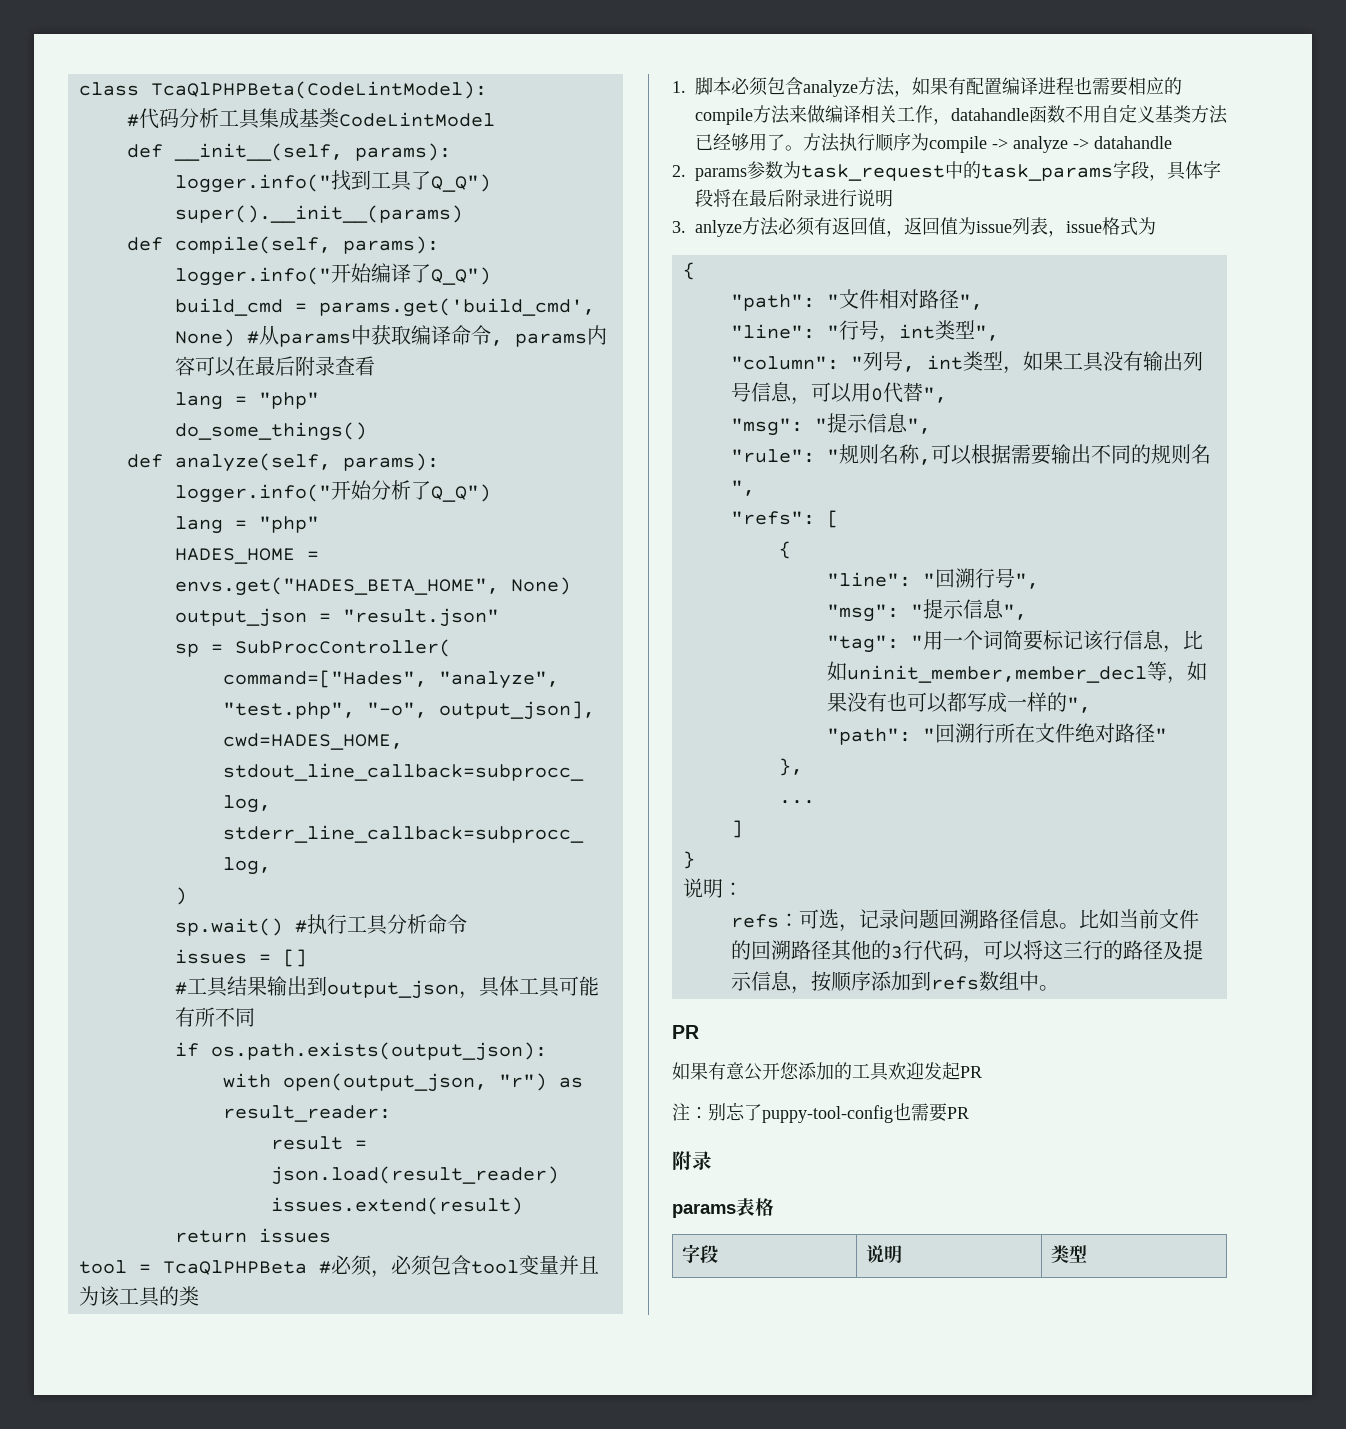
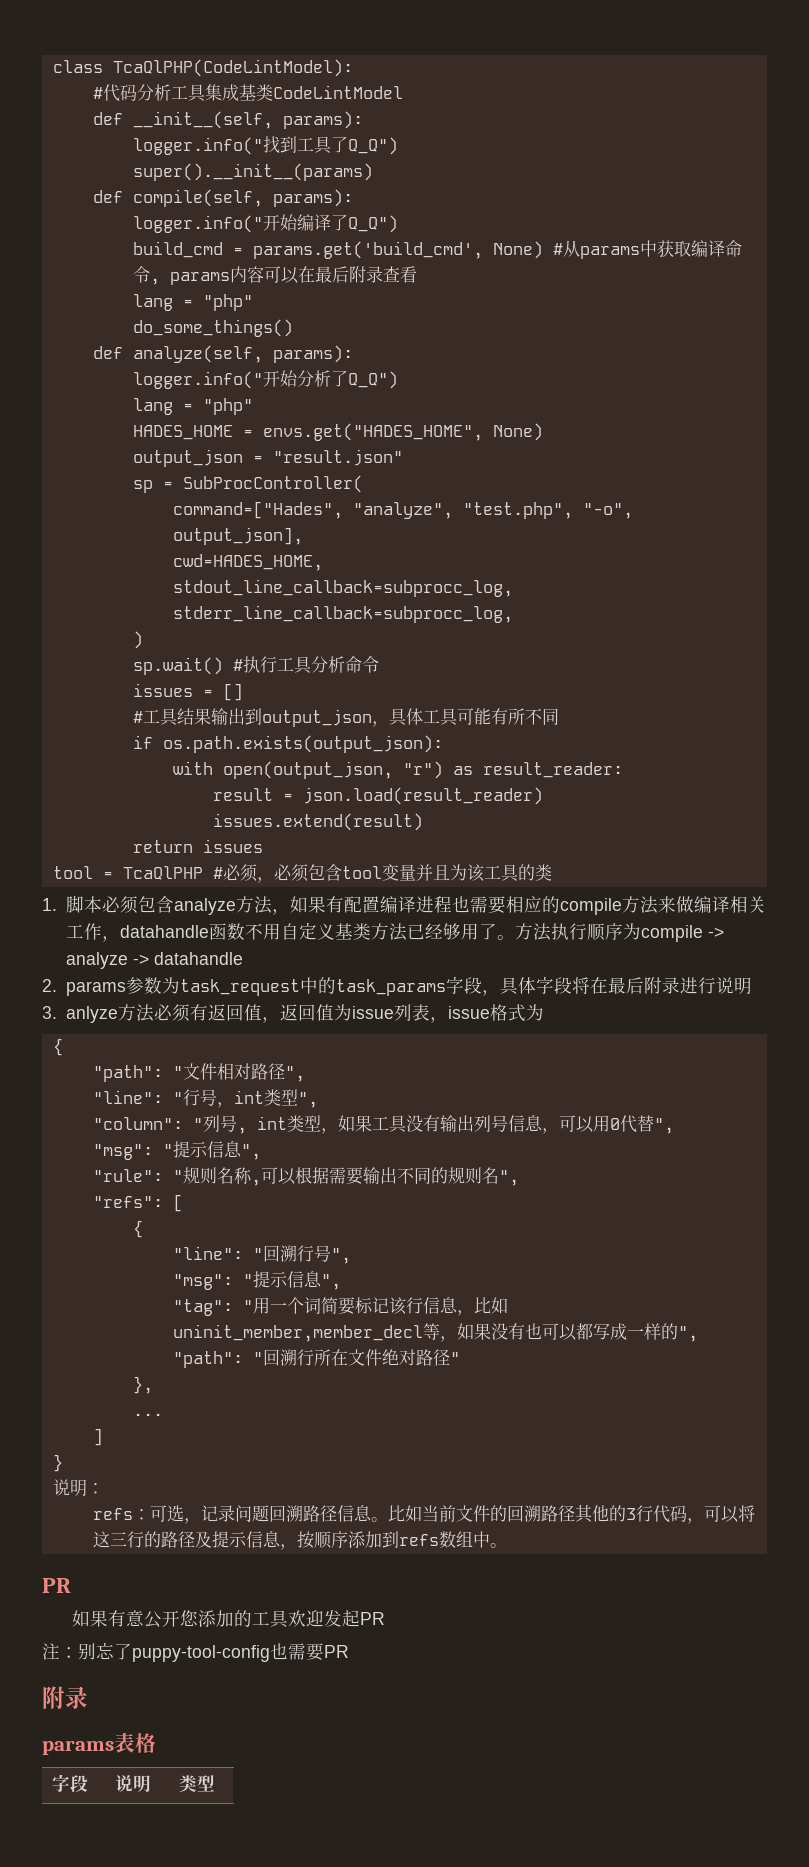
[150,81,487,99] TcaQlPHPBeta(CodeLintModel): -> [112,59,353,77] TcaQlPHP(CodeLintModel):
[174,577,499,596] envs.get("HADES_BETA_HOME", -> [262,423,483,441] envs.get("HADES_HOME",
[162,1260,307,1275] TcaQlPHPBeta -> [122,866,203,880] TcaQlPHP

